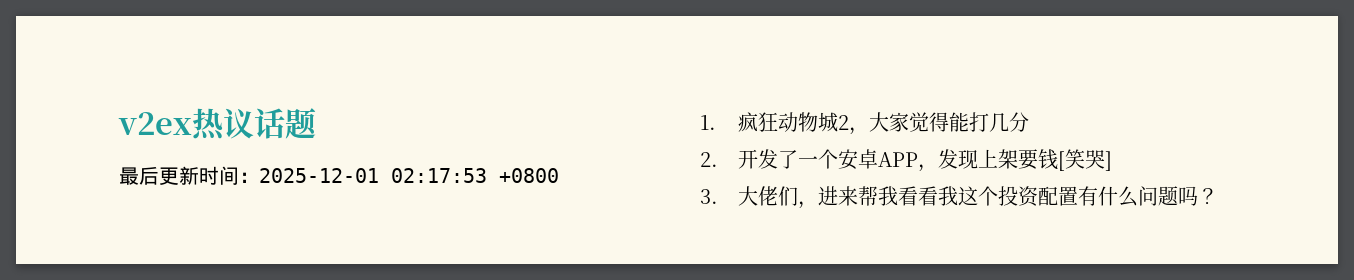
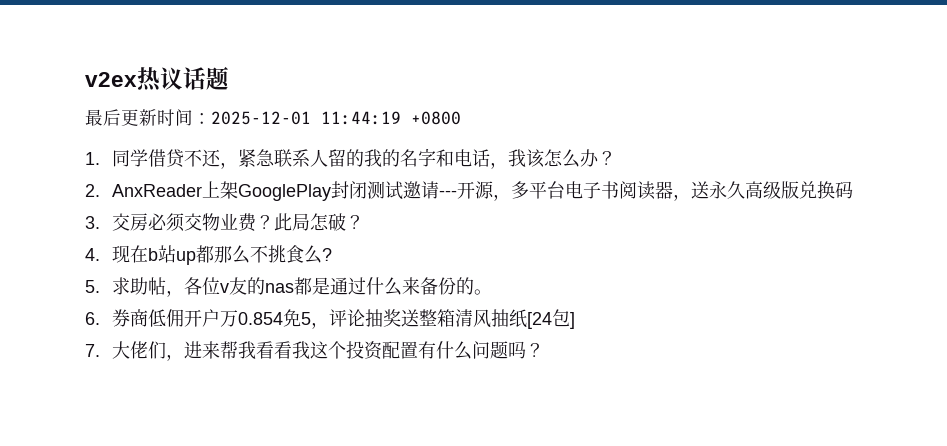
[391,168,487,183] 02:17:53 -> [321,111,401,125] 11:44:19
[738,112,1030,135] [700,149,1106,172] 疯狂动物城2，大家觉得能打几分 // 2.开发了一个安卓APP，发现上架要钱[笑哭 -> [112,148,617,169] [85,181,854,201] [85,213,365,232] [85,245,333,265] [85,277,493,297] [85,309,571,329] 同学借贷不还，紧急联系人留的我的名字和电话，我该怎么办？ // 2. AnxReader上架GooglePlay封闭测试邀请---开源，多平台电子书阅读器，送永久高级版兑换码 // 3.交房必须交物业费？此局怎破？ // 4.现在b站up都那么不挑食么? // 5.求助帖，各位v友的nas都是通过什么来备份的。 // 6.券商低佣开户万0.854免5，评论抽奖送整箱清风抽纸[24包
[700,189,718,204] 3. -> [85,344,100,357] 7.

